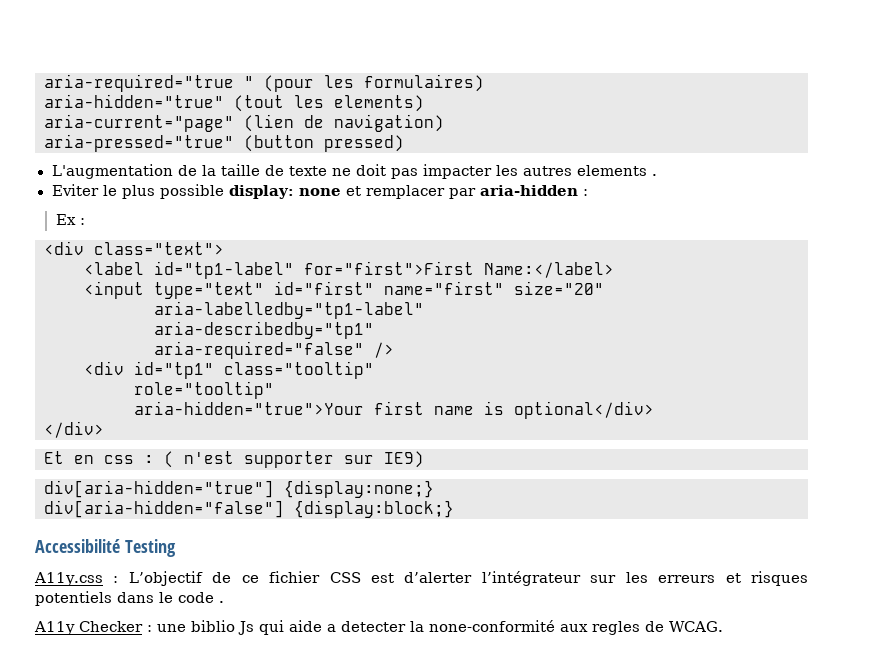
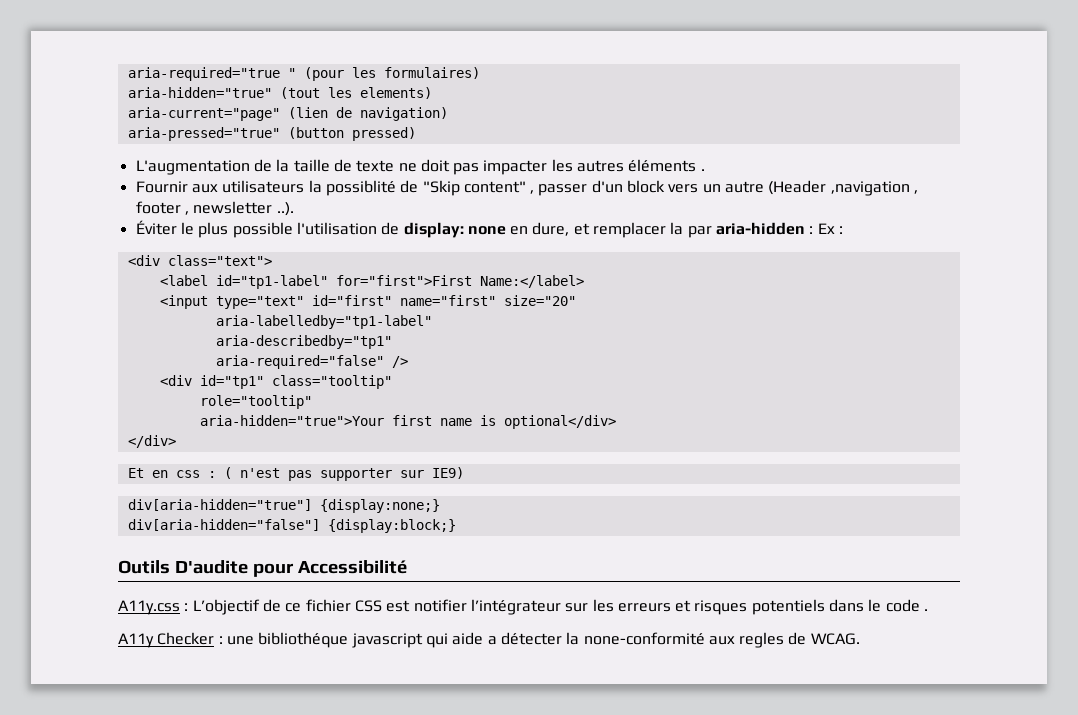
[576,165,657,176] [51,184,341,199] elements . // Eviter le plus possible display: none -> [628,159,705,172] [135,180,919,196] [135,201,294,216] [135,220,570,238] éléments . // Fournir aux utilisateurs la possiblité de "Skip content" , passer d'un block vers un autre (Header ,navigation , footer , newsletter ..). // Éviter le plus possible l'utilisation de display: none en dure,
(445, 192) none -> [670,222,684,235] la
(588, 192) // -> (814, 230) none
(234, 457) none -> [287,470,312,481] pas
(454, 509) none -> [118,560,294,577] Outils D'audite pour
[124,539,176,557] Testing -> (407, 567) none
[404,572,473,583] d’alerter -> [413,599,467,612] notifier
[191,620,254,635] biblio Js -> [258,632,423,648] bibliothéque javascript
[341,621,406,632] detecter -> [500,632,562,645] détecter

